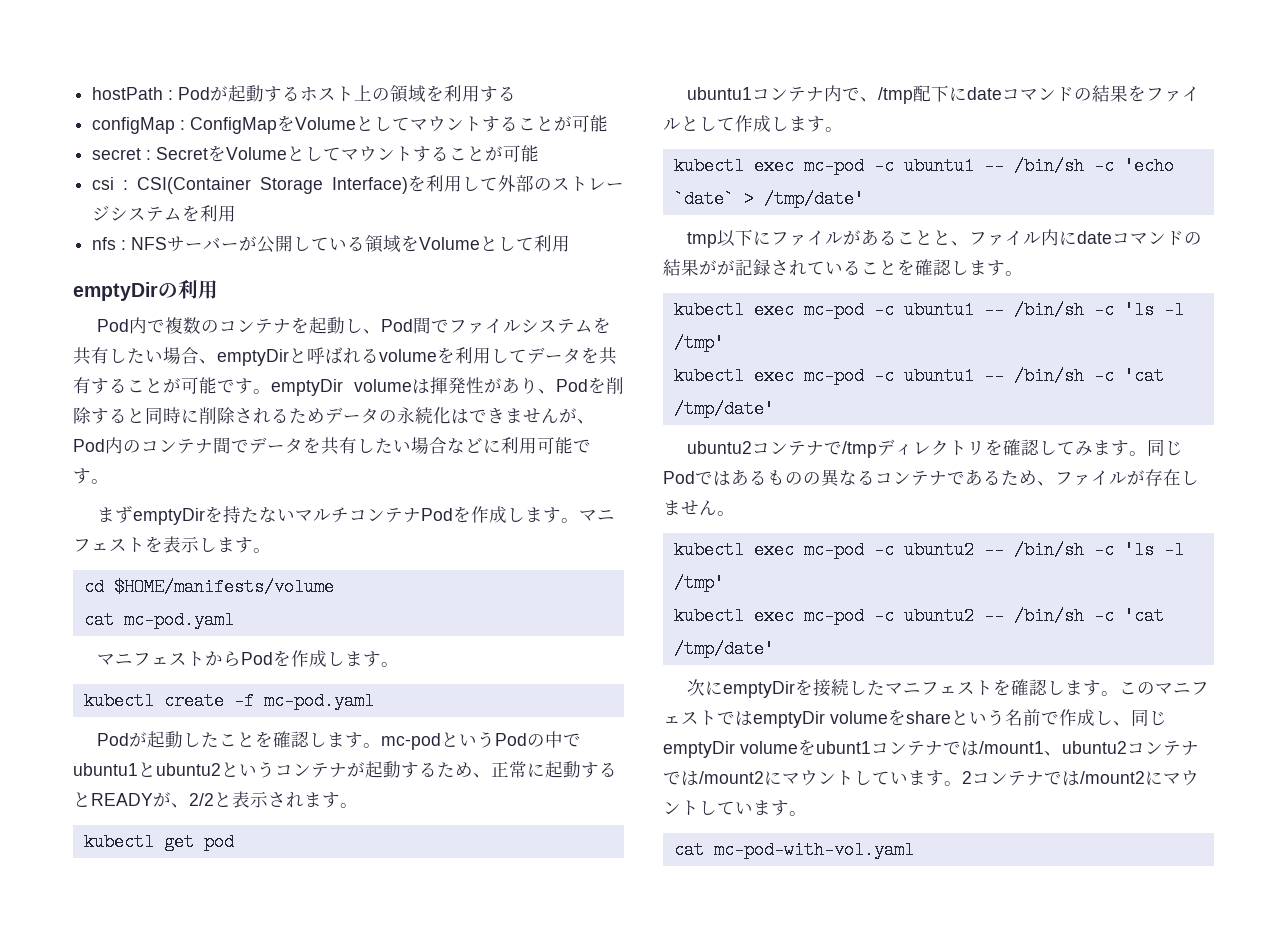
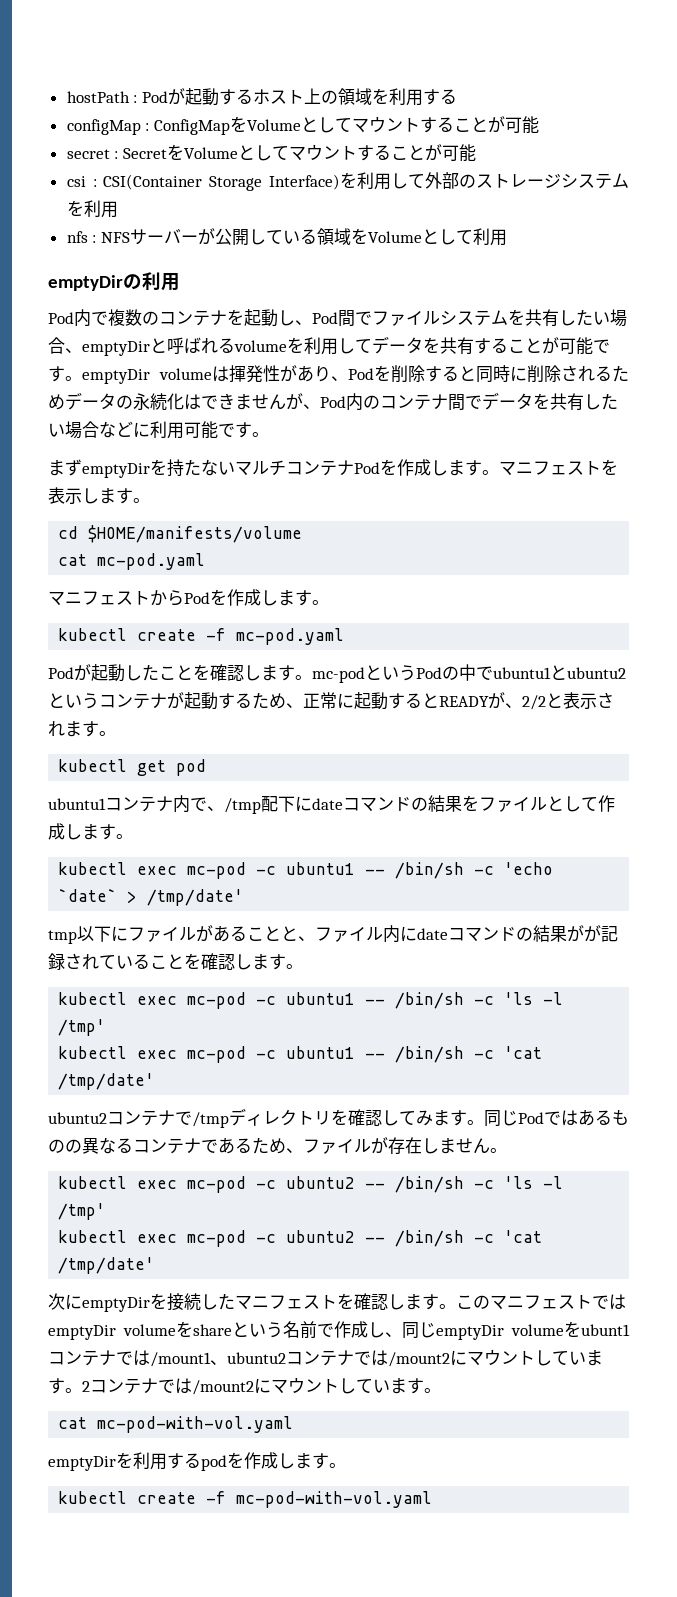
(914, 850) none -> [48,1452,346,1471] [58,1491,433,1508] // emptyDirを利用するpodを作成します。 // kubectl create -f mc-pod-with-vol.yaml

